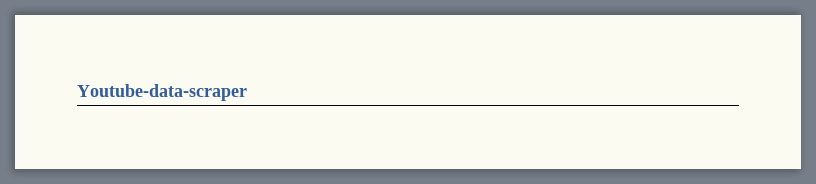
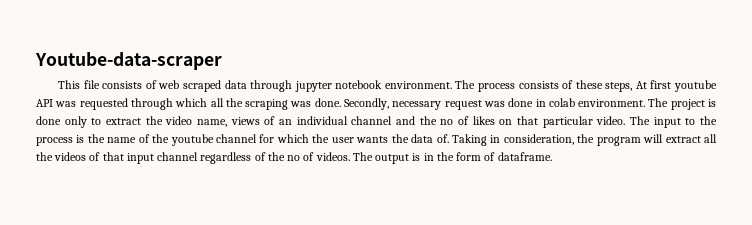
(247, 92) none -> [58,80,717,92] [36,98,716,110] [36,116,717,128] [36,134,717,146] [36,152,552,164] // This file consists of web scraped data through jupyter notebook environment. The process consists of these steps, At first youtube API was requested through which all the scraping was done. Secondly, necessary request was done in colab environment. The project is done only to extract the video name, views of an individual channel and the no of likes on that particular video. The input to the process is the name of the youtube channel for which the user wants the data of. Taking in consideration, the program will extract all the videos of that input channel regardless of the no of videos. The output is in the form of dataframe.

